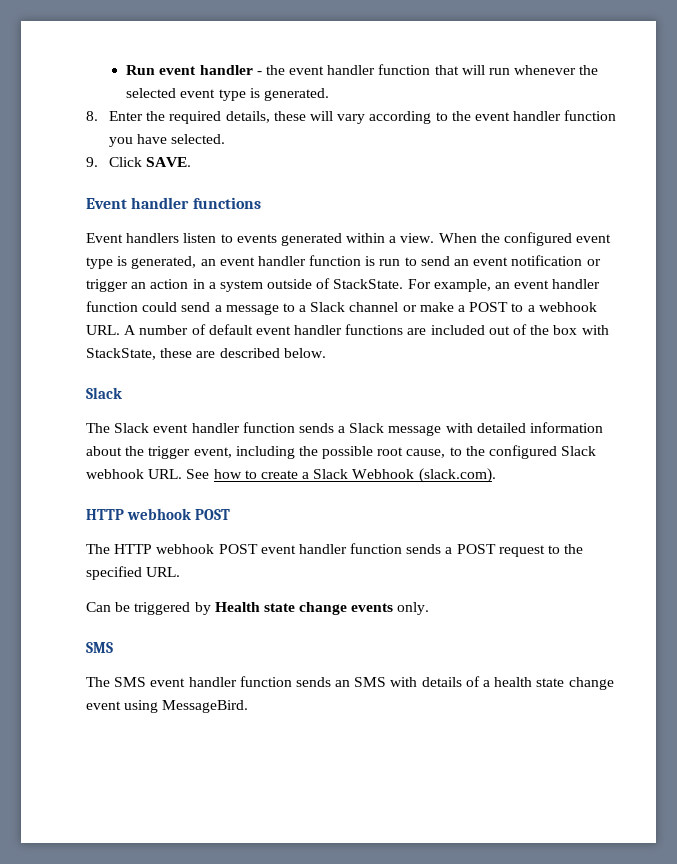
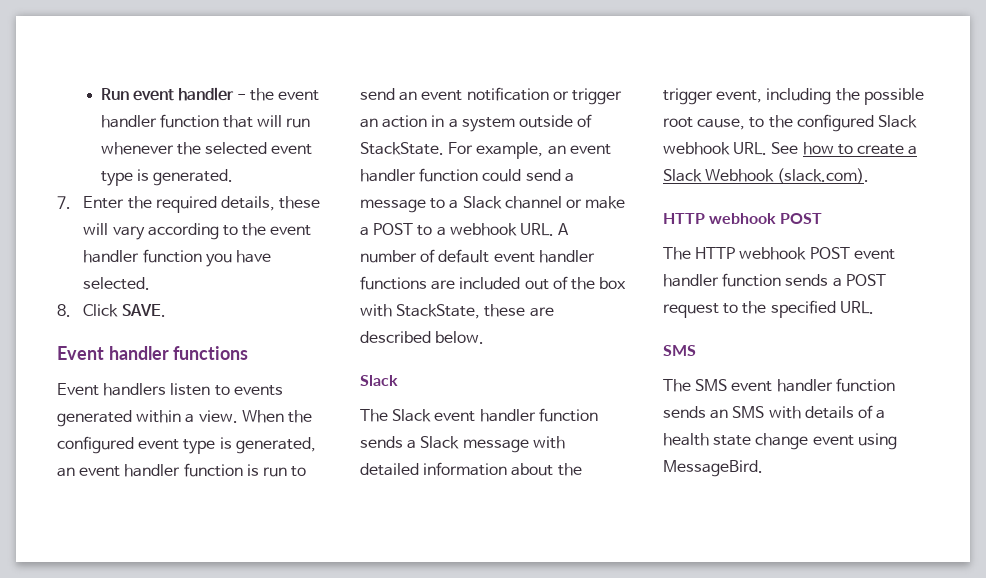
[86,111,98,121] 8. -> [57,196,71,209] 7.
[86,157,98,167] 9. -> [57,304,71,317] 8.
[86,602,430,615] // Can be triggered by Health state change events only. -> (874, 307) none

